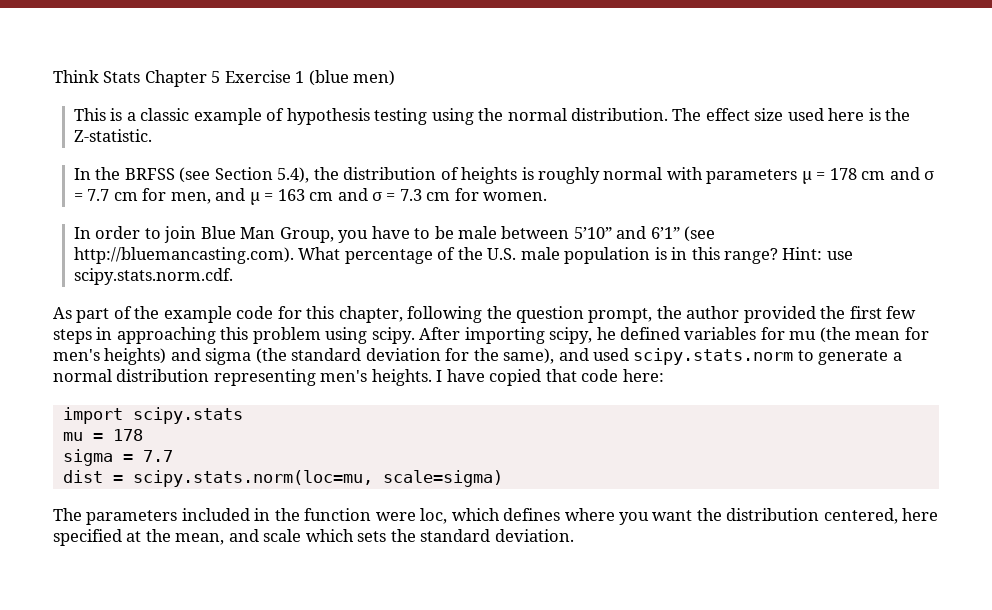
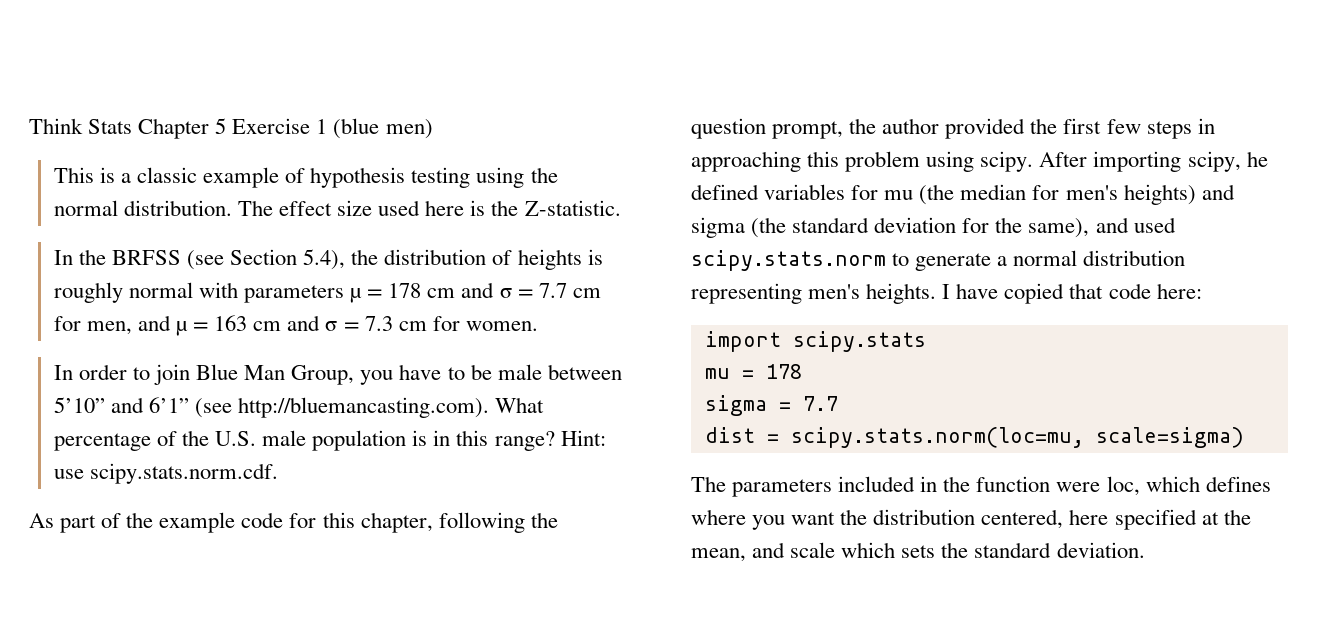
[855,331,901,340] mean -> [960,184,1027,200] median

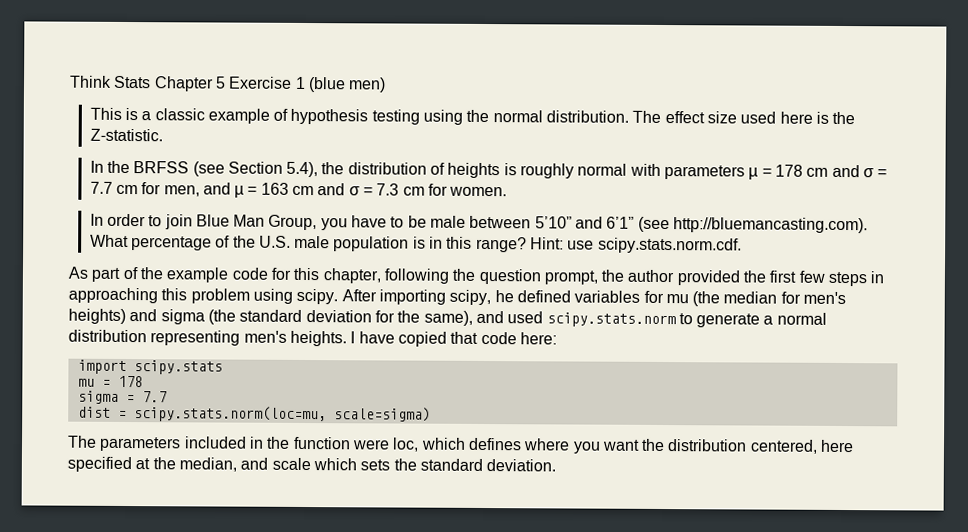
[691,548,746,562] mean, -> [178,457,237,472] median,

